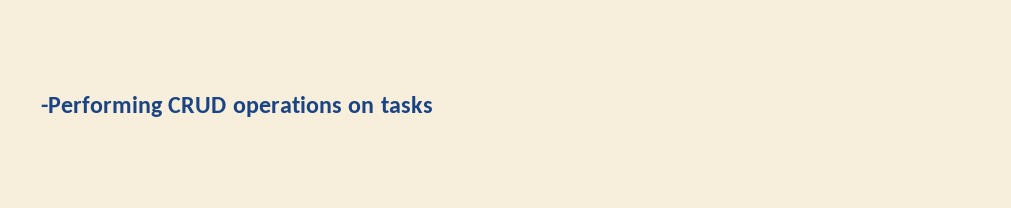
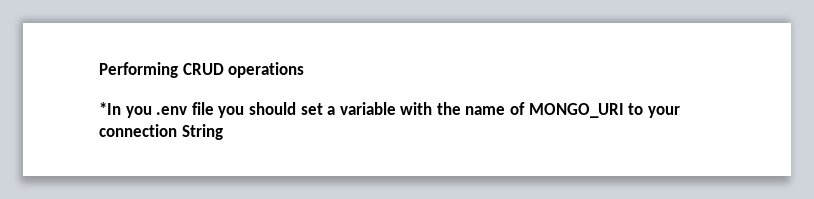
[41,96,163,117] -Performing -> [99,62,178,78] Performing
[348,96,433,113] on tasks -> [99,102,680,118] [99,124,223,140] // *In you .env file you should set a variable with the name of MONGO_URI to your connection String

